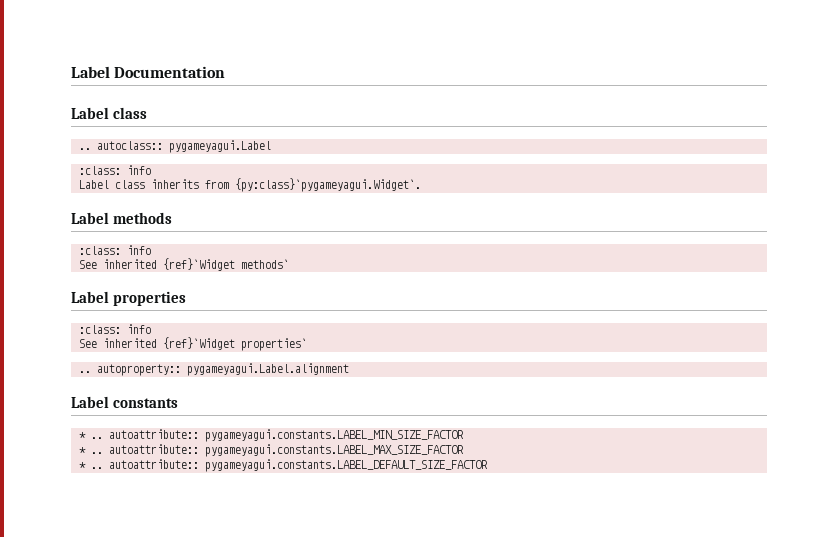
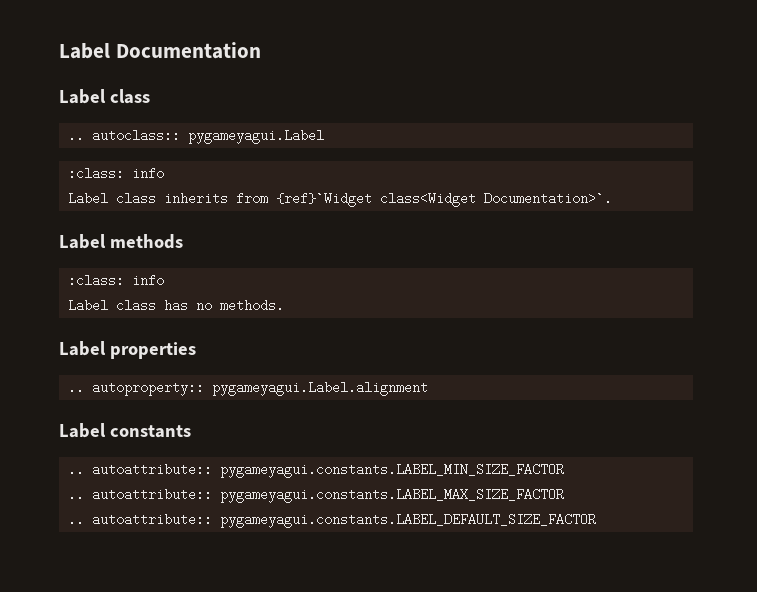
[234,178,421,192] {py:class}`pygameyagui.Widget`. -> [275,192,612,207] {ref}`Widget class<Widget Documentation>`.
[78,258,289,271] [71,291,186,306] [78,324,151,334] [78,337,307,351] See inherited {ref}`Widget methods` // Label properties // :class: info // See inherited {ref}`Widget properties` -> [67,299,284,312] [59,341,196,359] Label class has no methods. // Label properties
[78,432,86,439] * -> (191, 431) none
[78,447,86,454] * -> (564, 470) none
[78,462,86,469] * -> (564, 495) none

